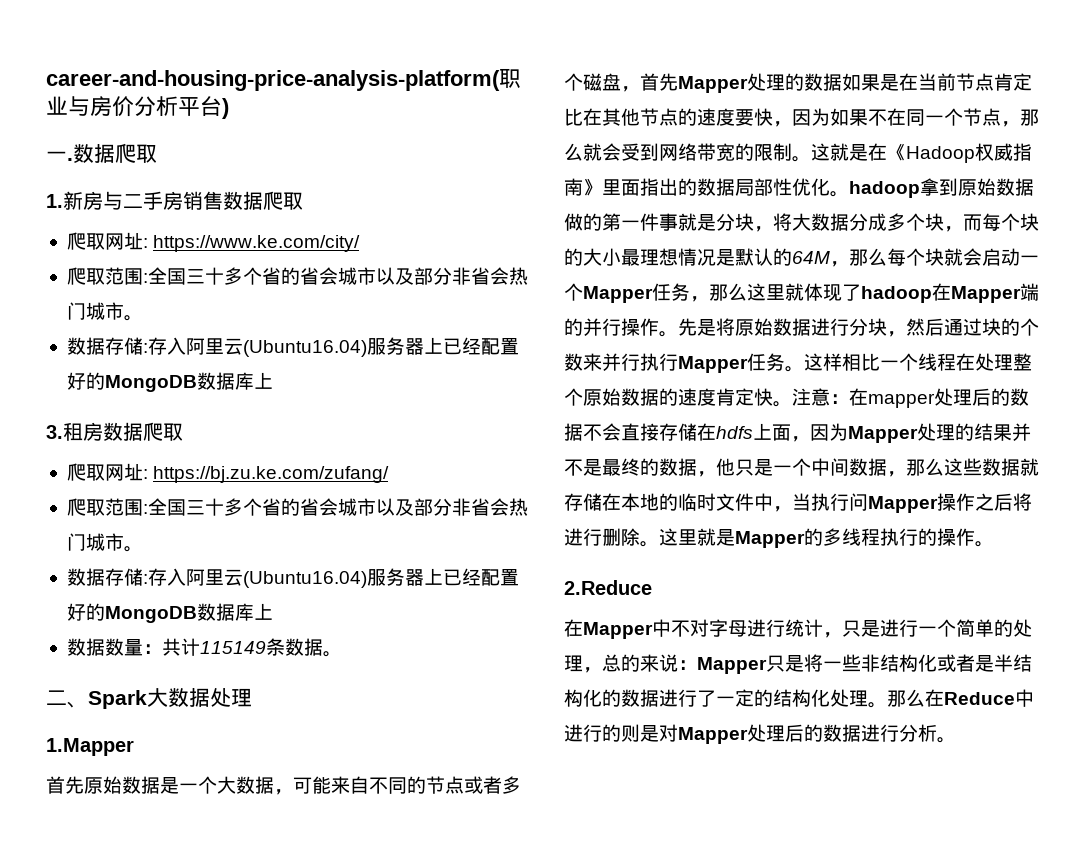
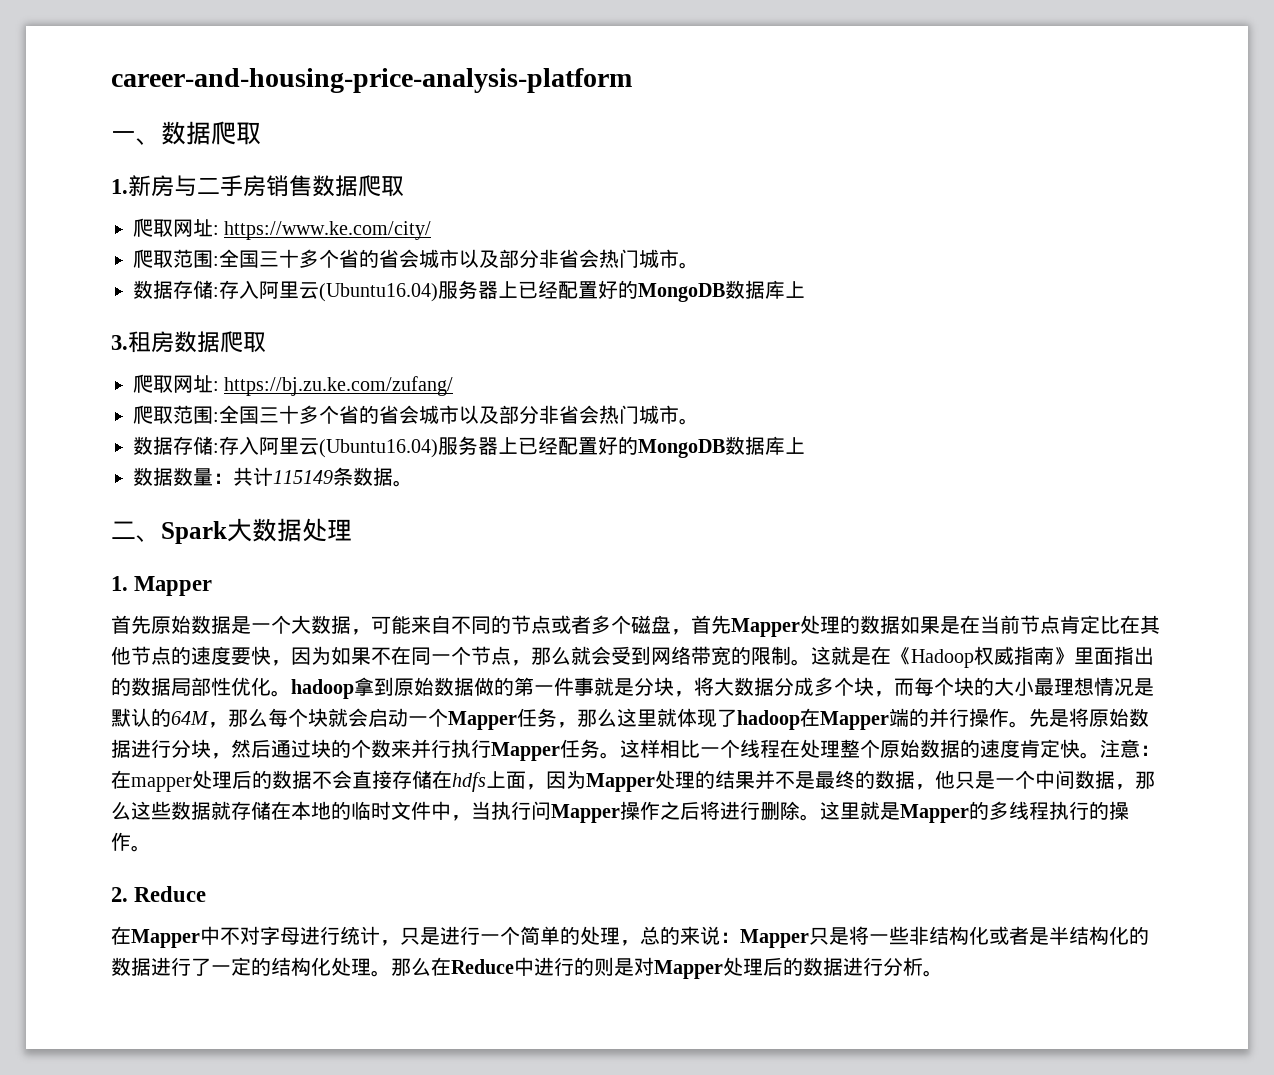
[46,68,521,91] [46,96,229,119] [46,151,73,161] career-and-housing-price-analysis-platform(职业与房价分析平台) // 一. -> [111,68,632,93] [111,131,161,145] career-and-housing-price-analysis-platform // 一、
[46,738,134,756] 1.Mapper -> [111,576,213,596] 1. Mapper
[564,580,652,595] 2.Reduce -> [111,886,207,902] 2. Reduce

